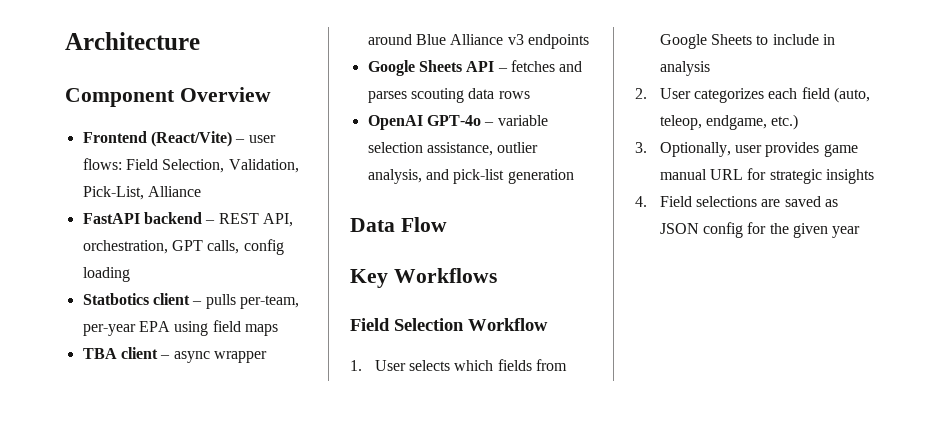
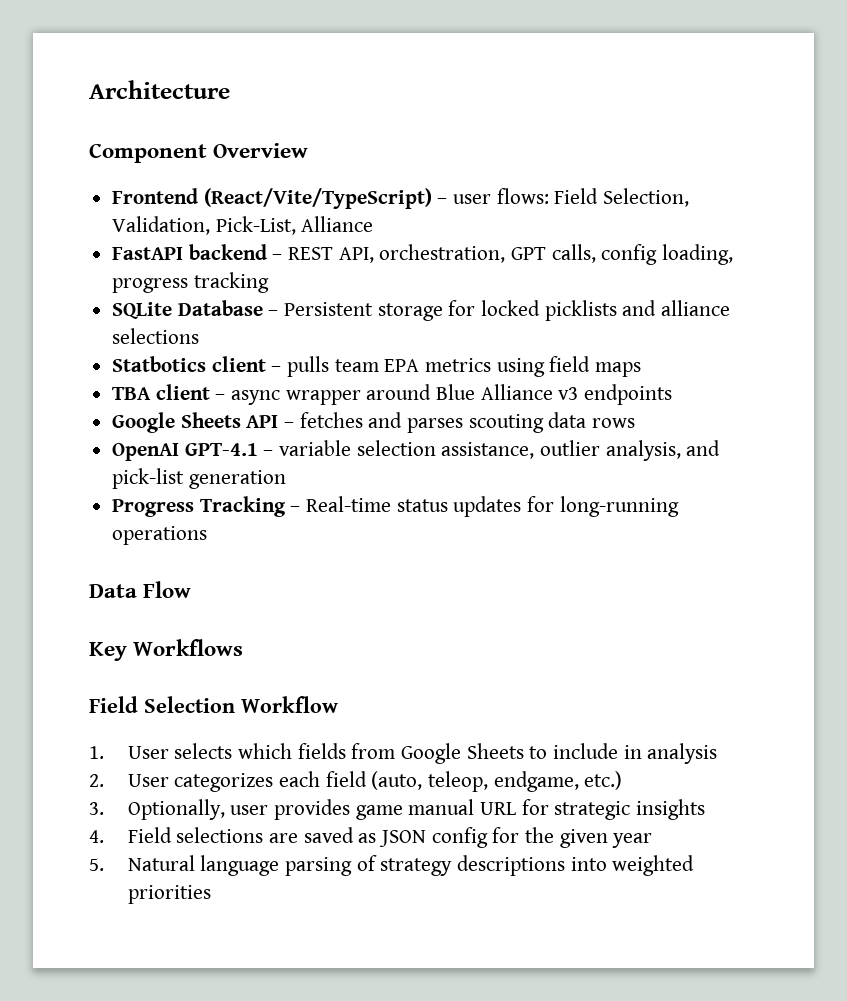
[150,131,232,147] (React/Vite) -> [203,188,432,209] (React/Vite/TypeScript)
[82,267,130,282] loading -> [662,244,734,265] [112,272,269,293] [112,300,731,321] [112,328,200,344] loading, progress tracking // SQLite Database – Persistent storage for locked picklists and alliance selections
[239,295,299,309] [82,321,170,336] per‑team, per‑year EPA -> [334,358,492,372] team EPA metrics
[426,115,481,126] GPT‑4o -> [184,443,258,456] GPT‑4.1
(574, 176) none -> [112,496,679,517] [112,526,208,545] // Progress Tracking – Real-time status updates for long-running operations
(861, 232) none -> [89,855,695,876] [127,885,211,904] // 5. Natural language parsing of strategy descriptions into weighted priorities

